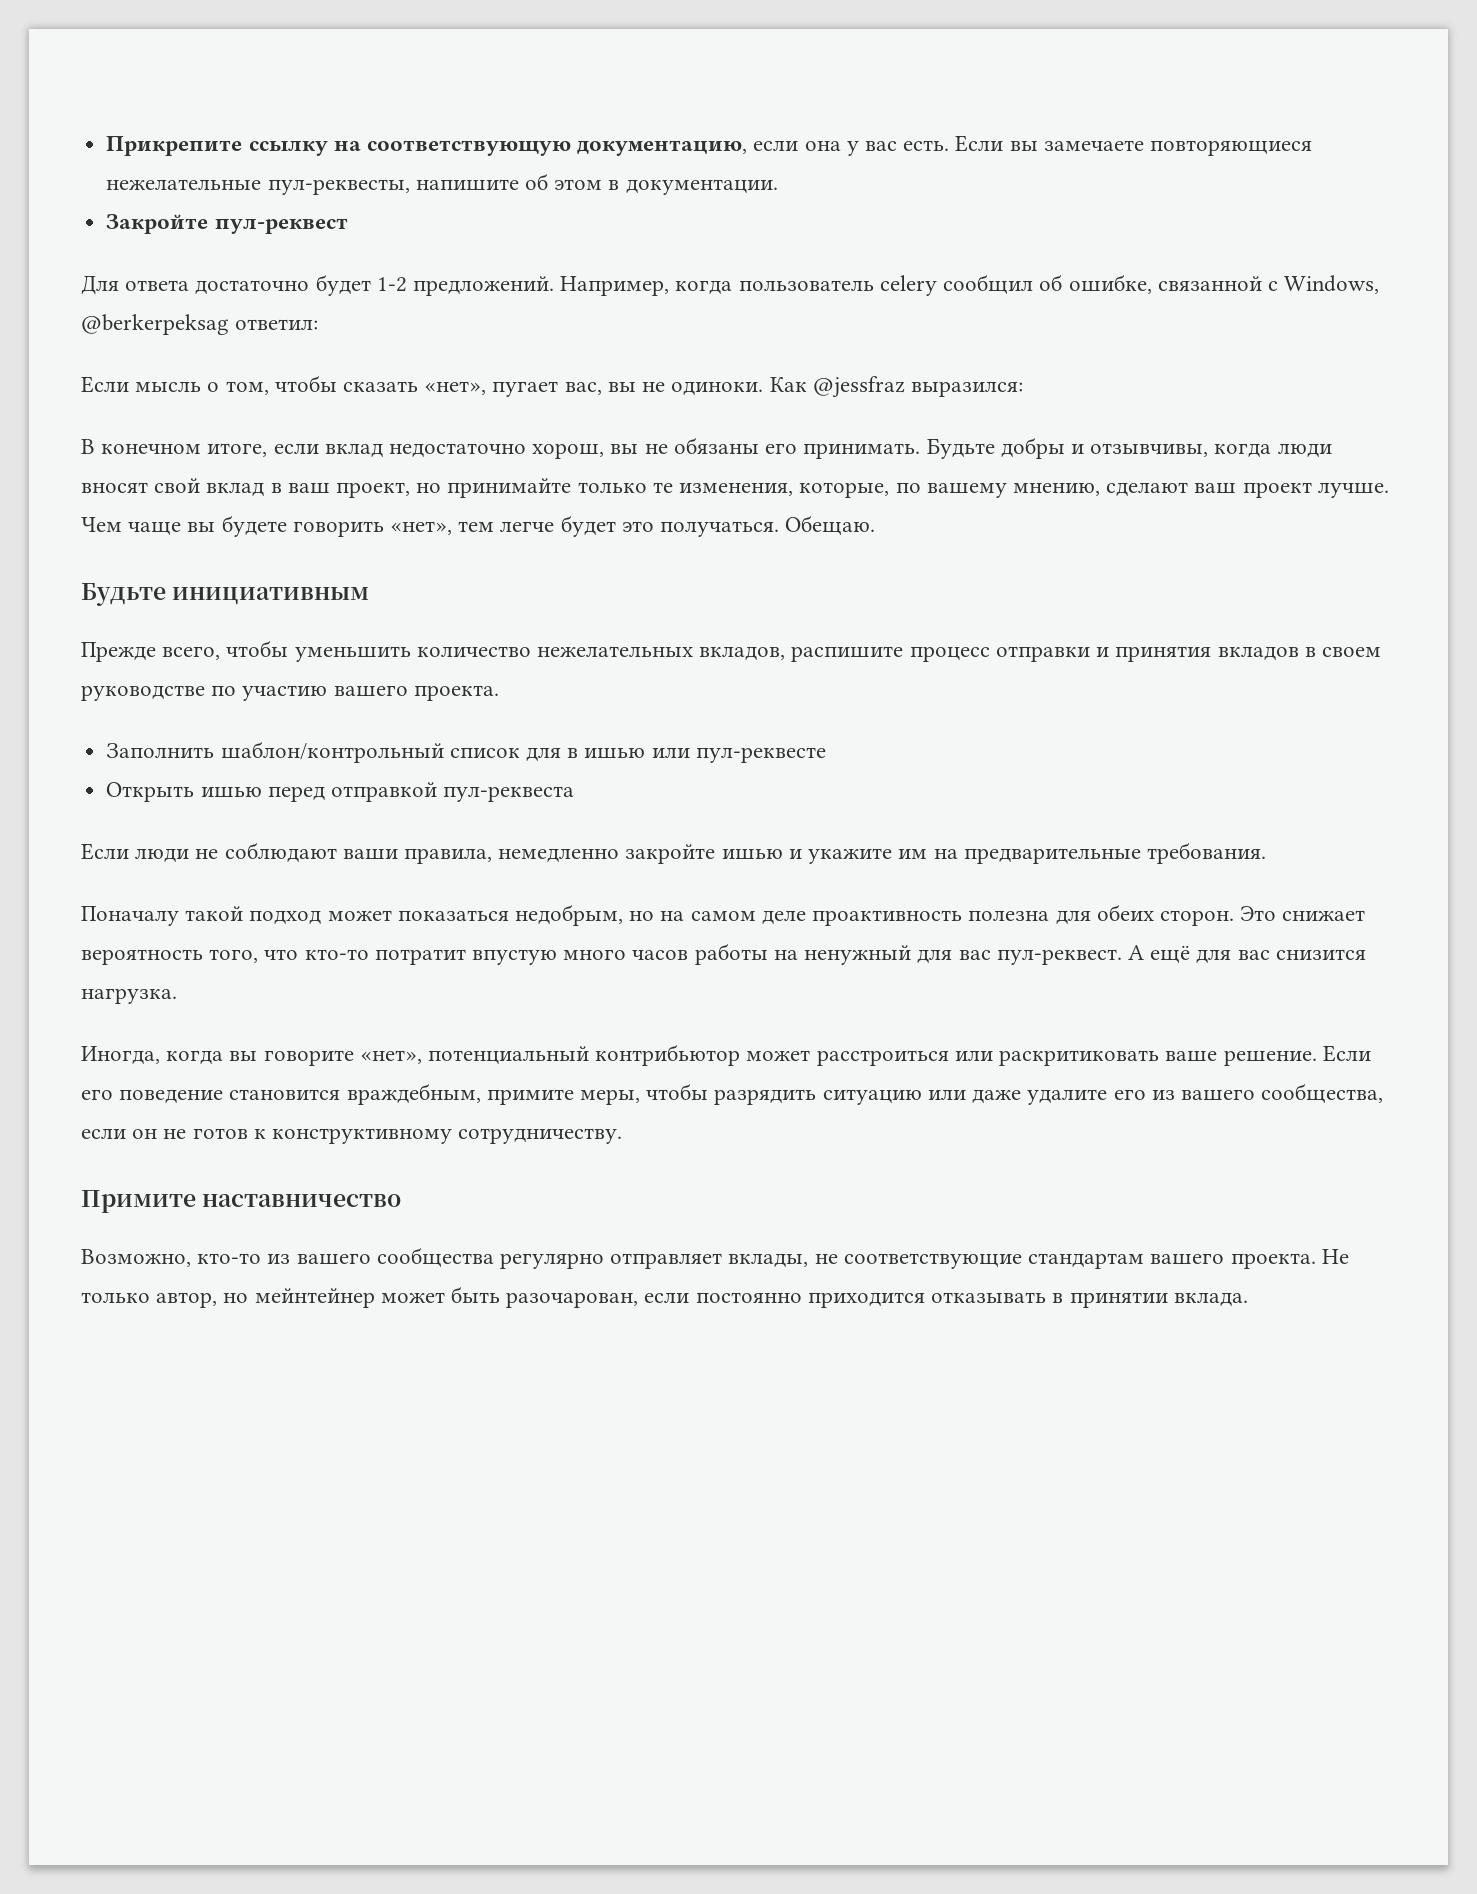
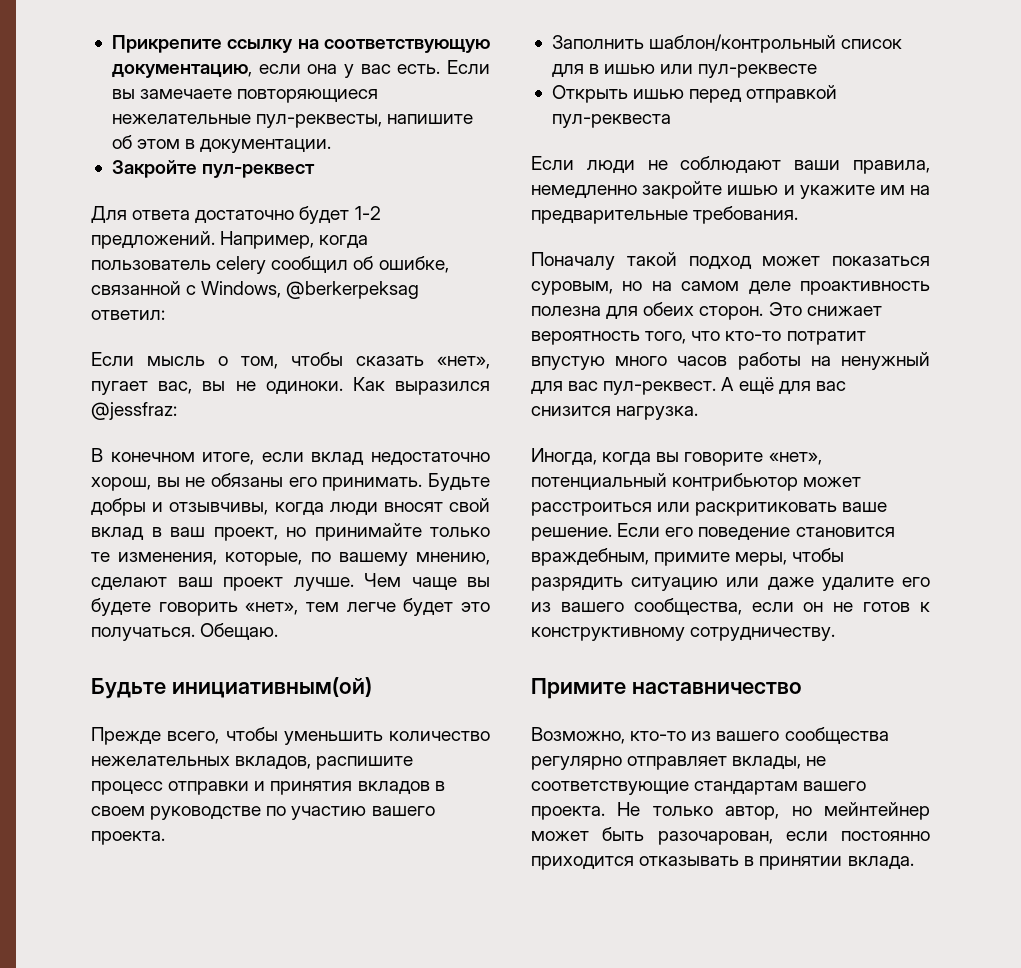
[812,376,1023,398] @jessfraz выразился: -> [395,381,491,395] [91,402,177,420] выразился @jessfraz:
[172,587,370,605] инициативным -> [171,677,372,698] инициативным(ой)
[515,904,624,926] недобрым, -> [531,281,613,295] суровым,

